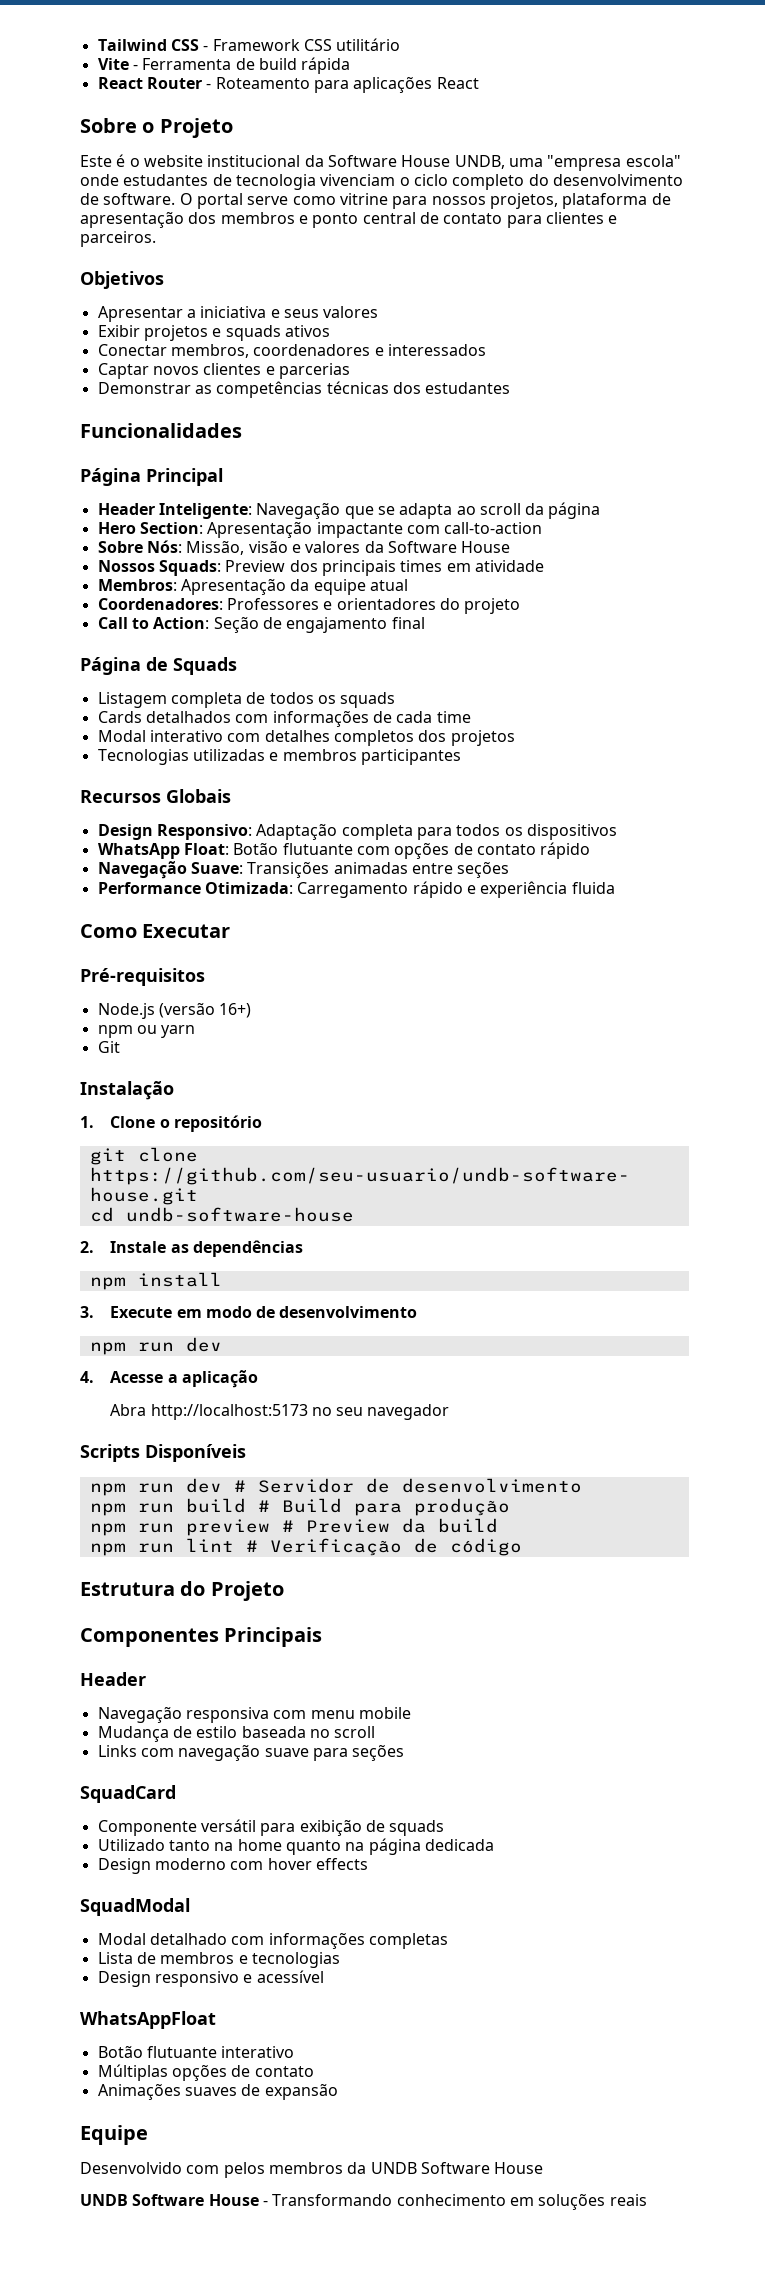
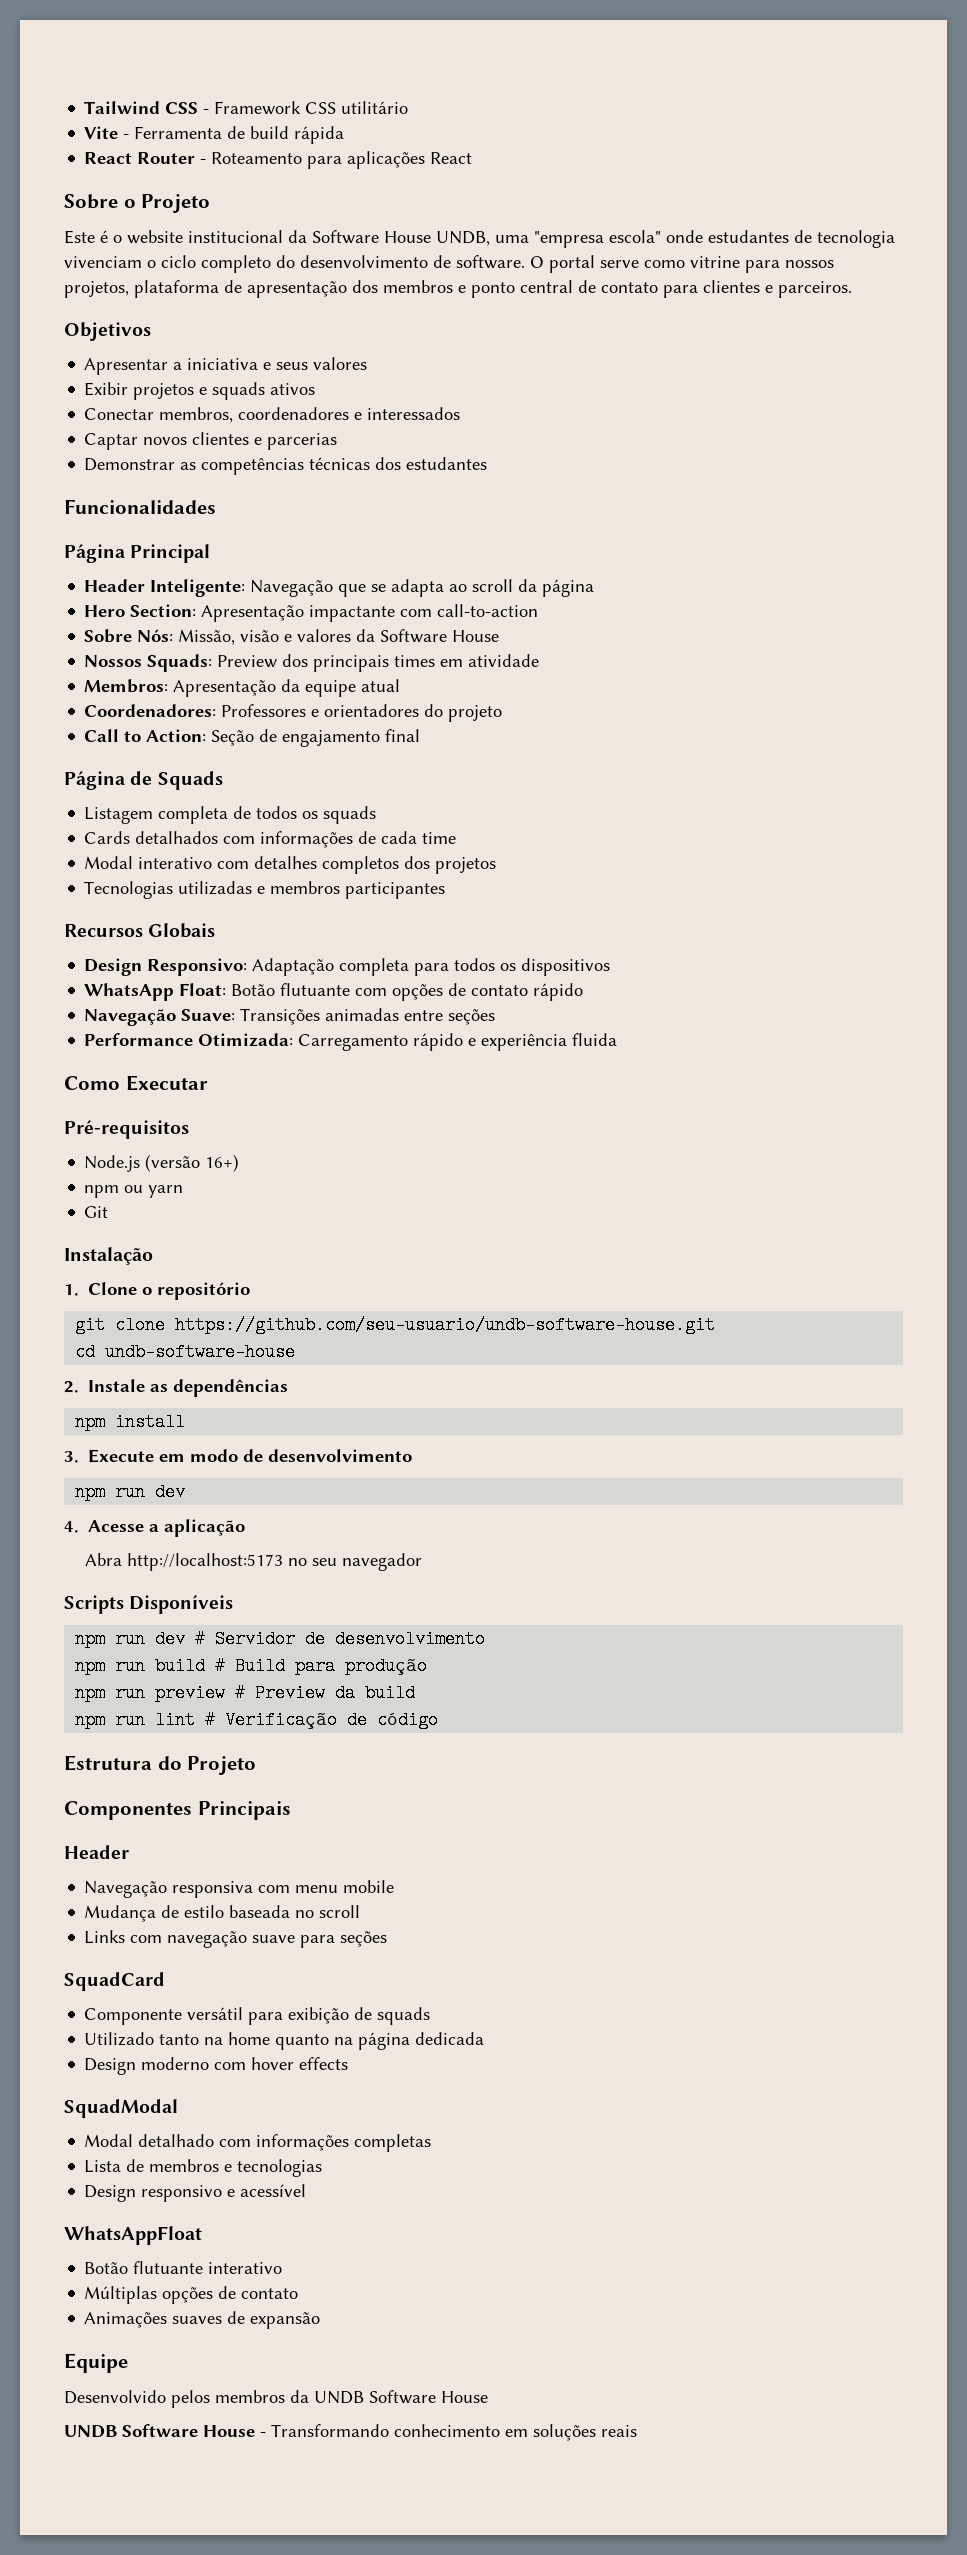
[186,2165,220,2174] com -> (166, 2397) none

